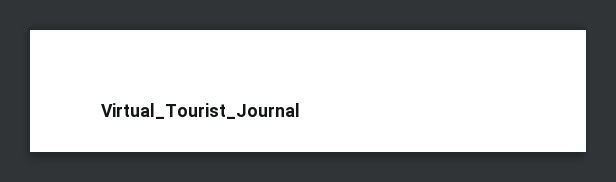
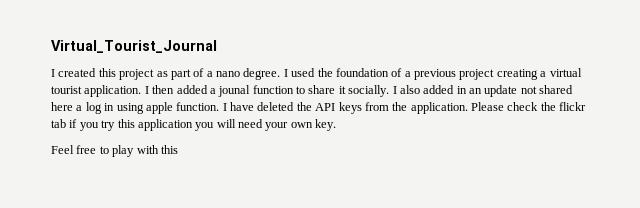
(300, 111) none -> [51,68,582,80] [51,85,574,97] [51,102,587,114] [51,119,337,131] [51,145,178,157] // I created this project as part of a nano degree. I used the foundation of a previous project creating a virtual tourist application. I then added a jounal function to share it socially. I also added in an update not shared here a log in using apple function. I have deleted the API keys from the application. Please check the flickr tab if you try this application you will need your own key. // Feel free to play with this

